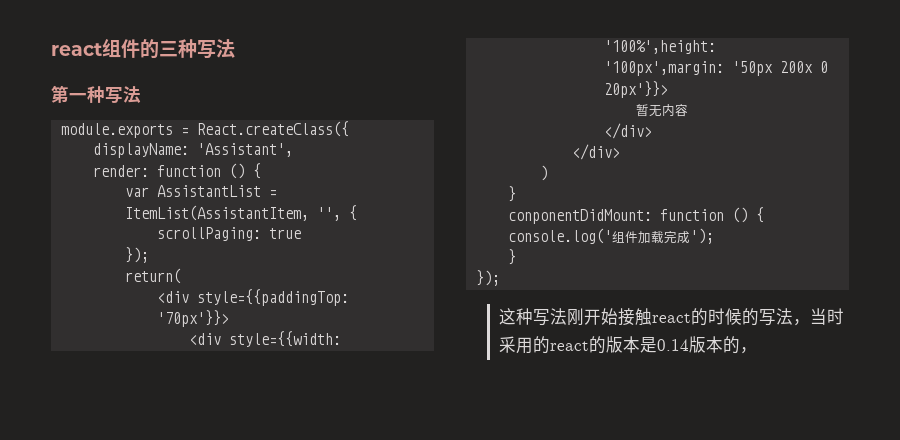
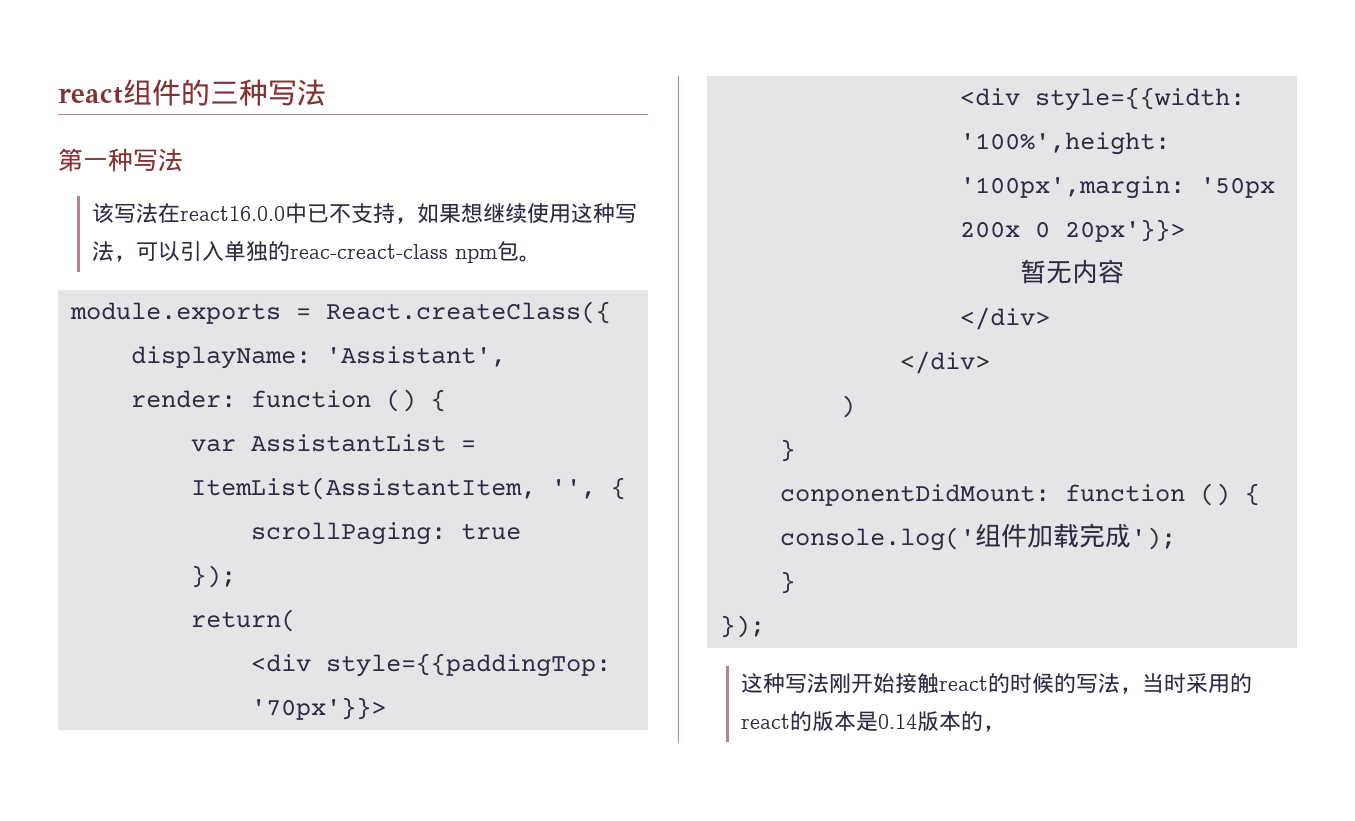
(141, 94) none -> [91,203,637,224] [91,241,541,263] // 该写法在react16.0.0中已不支持，如果想继续使用这种写法，可以引入单独的reac-creact-class npm包。

